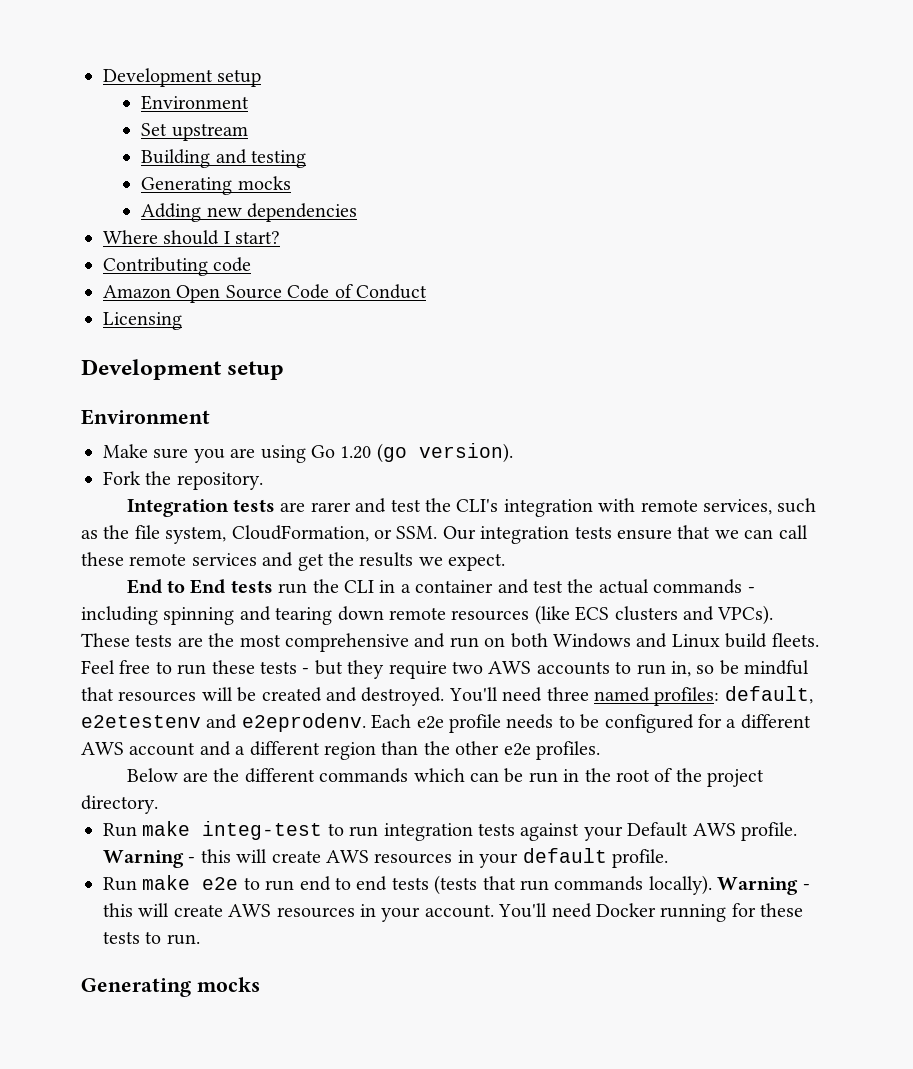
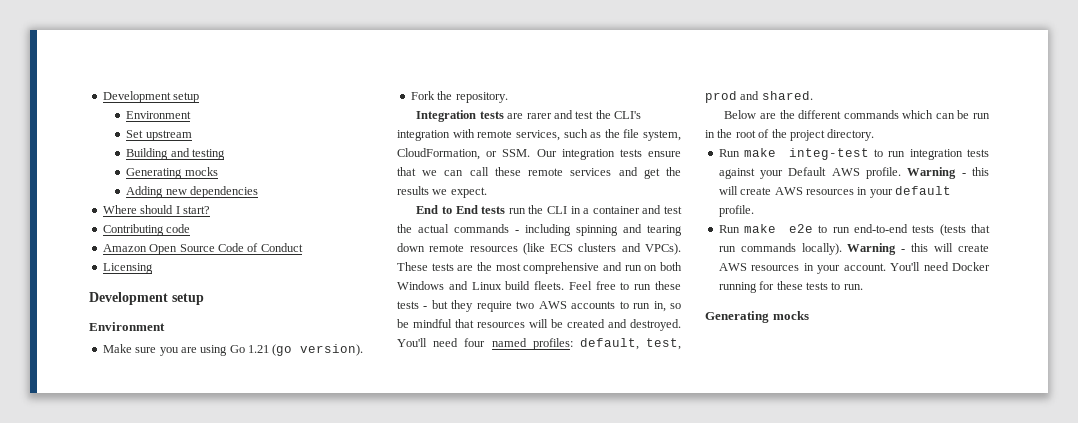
[340,446,372,459] 1.20 -> [248,345,269,353] 1.21
[546,687,589,701] three -> [464,338,486,347] four
[81,713,811,733] [81,741,600,760] e2etestenv and e2eprodenv. Each e2e profile needs to be configured for a different AWS account and a different region than the other e2e profiles. -> [646,338,681,350] [705,91,813,103] test, prod and shared.
[299,876,388,891] end to end -> [853,224,908,233] end-to-end

